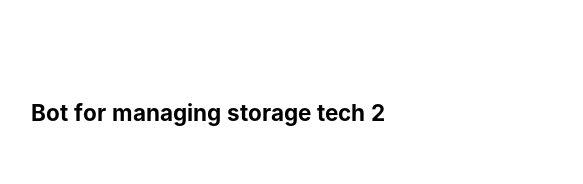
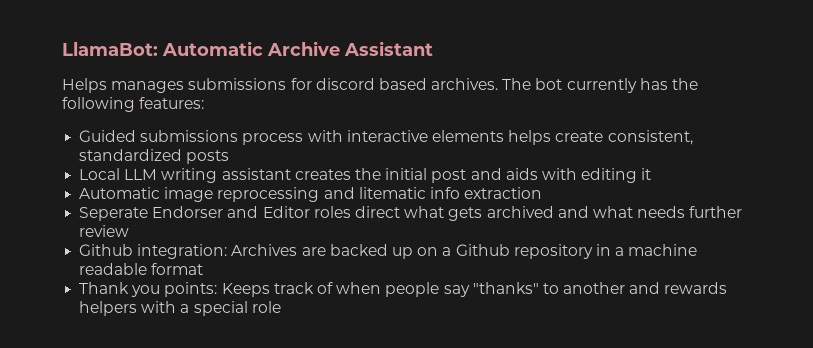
[31,103,386,126] Bot for managing storage tech 2 -> [62,41,433,56] [62,78,699,93] [62,97,205,112] [79,130,693,145] [79,149,230,164] [79,168,652,183] [79,187,543,202] [79,206,743,221] [79,225,130,237] [79,244,698,259] [79,263,204,275] [79,282,728,297] [79,301,281,316] LlamaBot: Automatic Archive Assistant // Helps manages submissions for discord based archives. The bot currently has the following features: // Guided submissions process with interactive elements helps create consistent, standardized posts // Local LLM writing assistant creates the initial post and aids with editing it // Automatic image reprocessing and litematic info extraction // Seperate Endorser and Editor roles direct what gets archived and what needs further review // Github integration: Archives are backed up on a Github repository in a machine readable format // Thank you points: Keeps track of when people say "thanks" to another and rewards helpers with a special role

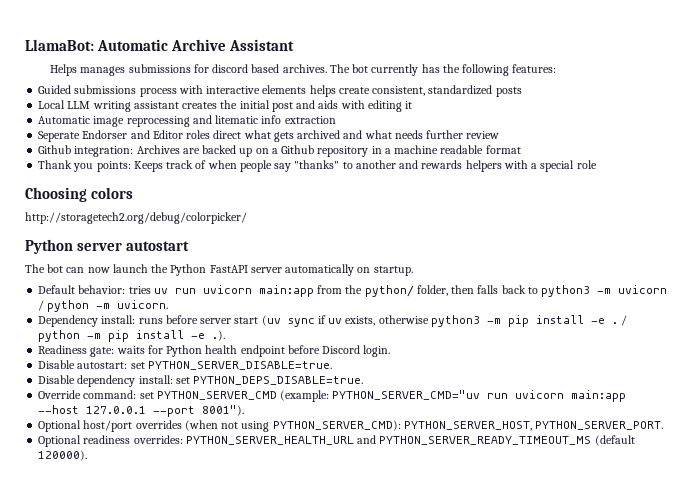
(281, 307) none -> [25,187,134,202] [25,212,247,224] [25,239,190,254] [25,264,413,276] [38,285,668,297] [38,300,169,312] [38,315,628,327] [38,330,226,342] [38,345,391,357] [38,360,332,370] [38,375,364,387] [38,390,627,402] [38,405,245,417] [38,420,664,432] [38,435,635,447] [38,450,88,461] // Choosing colors // http://storagetech2.org/debug/colorpicker/ // Python server autostart // The bot can now launch the Python FastAPI server automatically on startup. // Default behavior: tries uv run uvicorn main:app from the python/ folder, then falls back to python3 -m uvicorn / python -m uvicorn. // Dependency install: runs before server start (uv sync if uv exists, otherwise python3 -m pip install -e . / python -m pip install -e .). // Readiness gate: waits for Python health endpoint before Discord login. // Disable autostart: set PYTHON_SERVER_DISABLE=true. // Disable dependency install: set PYTHON_DEPS_DISABLE=true. // Override command: set PYTHON_SERVER_CMD (example: PYTHON_SERVER_CMD="uv run uvicorn main:app --host 127.0.0.1 --port 8001"). // Optional host/port overrides (when not using PYTHON_SERVER_CMD): PYTHON_SERVER_HOST, PYTHON_SERVER_PORT. // Optional readiness overrides: PYTHON_SERVER_HEALTH_URL and PYTHON_SERVER_READY_TIMEOUT_MS (default 120000).

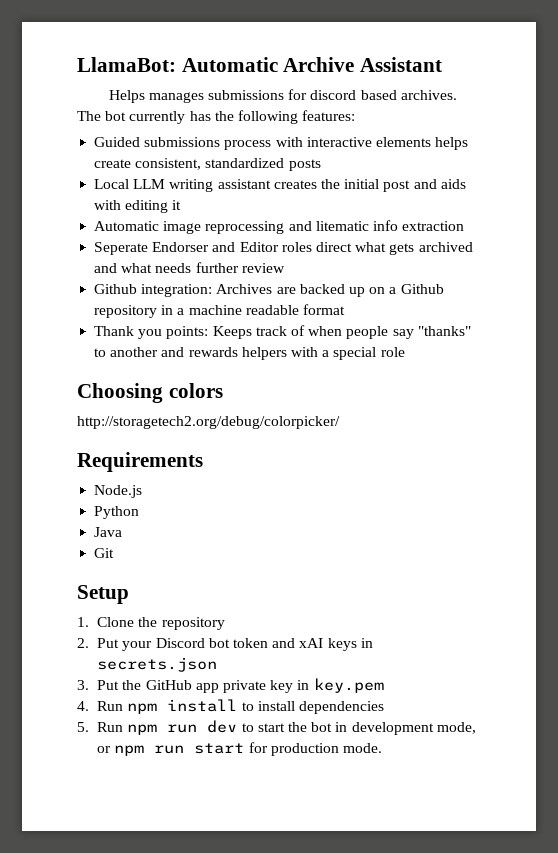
[25,239,190,254] [25,264,413,276] [38,285,668,297] [38,300,169,312] [38,315,628,327] [38,330,226,342] [38,345,391,357] [38,360,332,370] [38,375,364,387] [38,390,627,402] [38,405,245,417] [38,420,664,432] [38,435,635,447] [38,450,88,461] // Python server autostart // The bot can now launch the Python FastAPI server automatically on startup. // Default behavior: tries uv run uvicorn main:app from the python/ folder, then falls back to python3 -m uvicorn / python -m uvicorn. // Dependency install: runs before server start (uv sync if uv exists, otherwise python3 -m pip install -e . / python -m pip install -e .). // Readiness gate: waits for Python health endpoint before Discord login. // Disable autostart: set PYTHON_SERVER_DISABLE=true. // Disable dependency install: set PYTHON_DEPS_DISABLE=true. // Override command: set PYTHON_SERVER_CMD (example: PYTHON_SERVER_CMD="uv run uvicorn main:app --host 127.0.0.1 --port 8001"). // Optional host/port overrides (when not using PYTHON_SERVER_CMD): PYTHON_SERVER_HOST, PYTHON_SERVER_PORT. // Optional readiness overrides: PYTHON_SERVER_HEALTH_URL and PYTHON_SERVER_READY_TIMEOUT_MS (default 120000). -> [77,452,203,472] [94,485,143,498] [94,506,140,519] [94,527,123,537] [94,548,115,558] [77,585,129,604] [77,617,225,630] [77,638,373,651] [97,657,218,672] [77,678,384,693] [77,699,385,714] [77,720,476,735] [97,742,383,756] // Requirements // Node.js // Python // Java // Git // Setup // 1. Clone the repository // 2. Put your Discord bot token and xAI keys in secrets.json // 3. Put the GitHub app private key in key.pem // 4. Run npm install to install dependencies // 5. Run npm run dev to start the bot in development mode, or npm run start for production mode.

